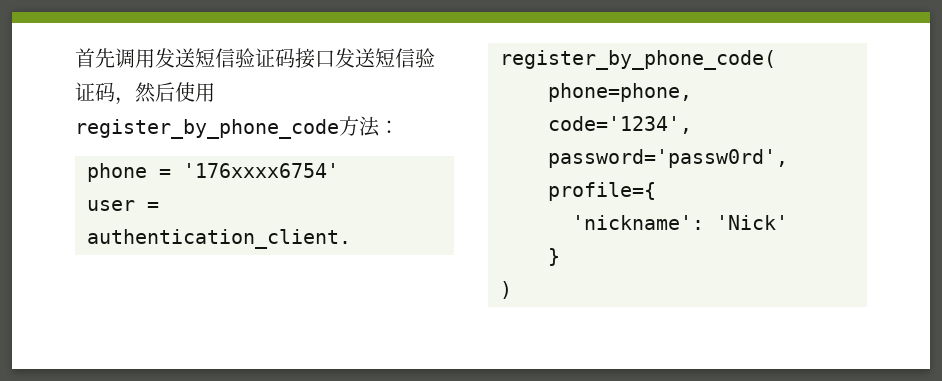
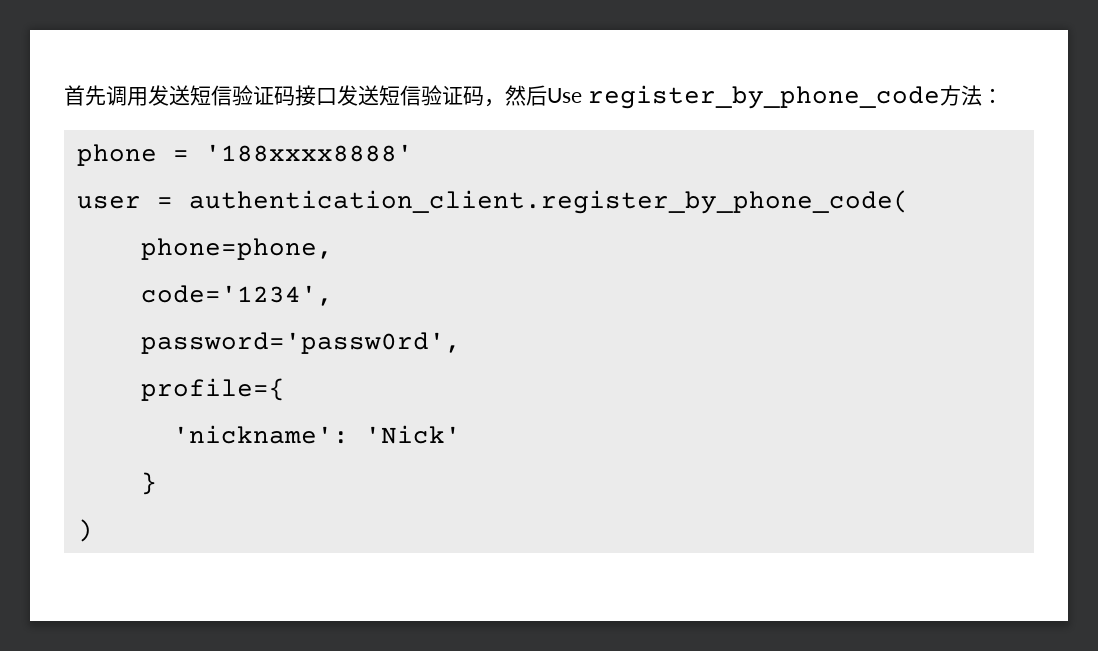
[175,82,215,102] 使用 -> [547,88,582,103] Use
[183,163,339,178] '176xxxx6754' -> [204,144,413,162] '188xxxx8888'

